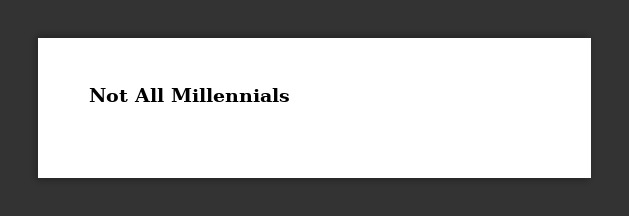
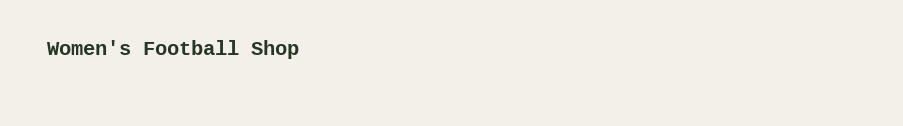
[89,88,290,102] Not All Millennials -> [47,40,299,59] Women's Football Shop

